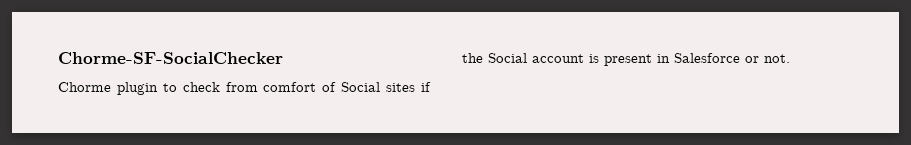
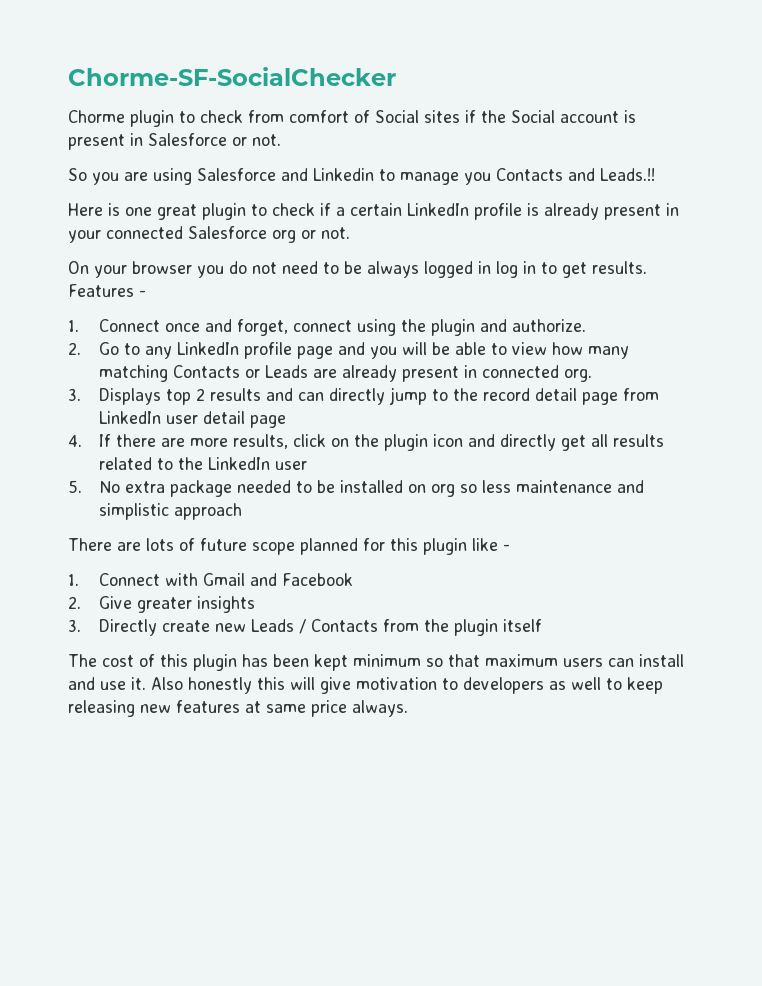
(790, 58) none -> [68,168,655,185] [68,203,679,220] [68,226,350,243] [68,261,647,278] [68,284,146,297] [68,319,587,336] [68,342,630,359] [99,365,593,382] [68,387,660,405] [99,411,287,428] [68,434,665,451] [99,457,308,470] [68,480,645,497] [99,503,243,520] [68,538,510,555] [68,573,354,586] [68,596,256,613] [68,619,543,636] [68,654,684,671] [68,677,663,694] [68,700,408,717] // So you are using Salesforce and Linkedin to manage you Contacts and Leads.!! // Here is one great plugin to check if a certain LinkedIn profile is already present in your connected Salesforce org or not. // On your browser you do not need to be always logged in log in to get results. Features - // 1. Connect once and forget, connect using the plugin and authorize. // 2. Go to any LinkedIn profile page and you will be able to view how many matching Contacts or Leads are already present in connected org. // 3. Displays top 2 results and can directly jump to the record detail page from LinkedIn user detail page // 4. If there are more results, click on the plugin icon and directly get all results related to the LinkedIn user // 5. No extra package needed to be installed on org so less maintenance and simplistic approach // There are lots of future scope planned for this plugin like - // 1. Connect with Gmail and Facebook // 2. Give greater insights // 3. Directly create new Leads / Contacts from the plugin itself // The cost of this plugin has been kept minimum so that maximum users can install and use it. Also honestly this will give motivation to developers as well to keep releasing new features at same price always.

